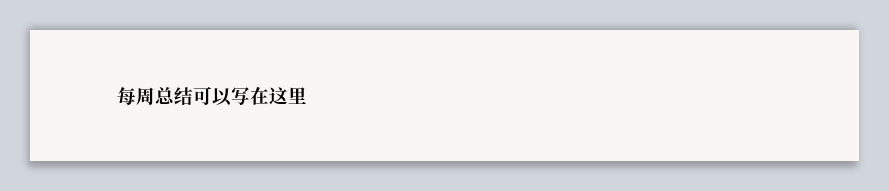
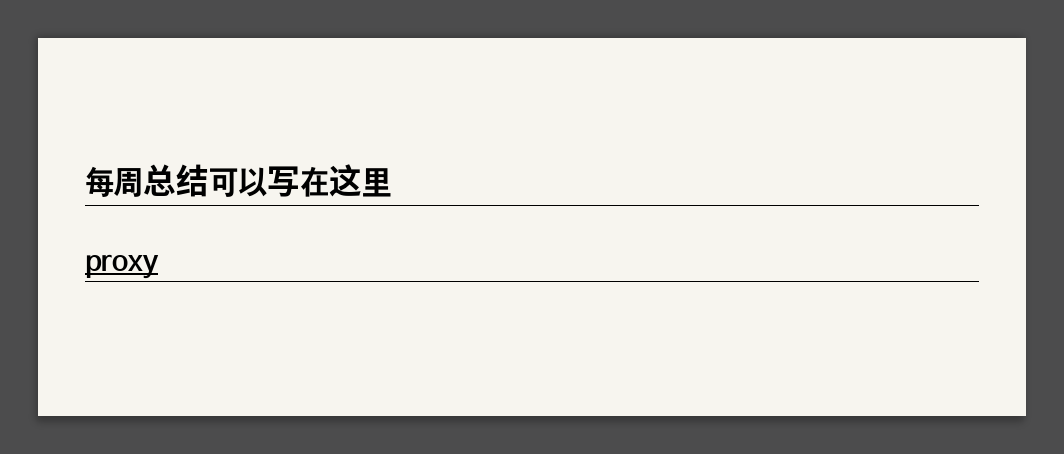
(307, 95) none -> [85,254,159,279] // proxy

